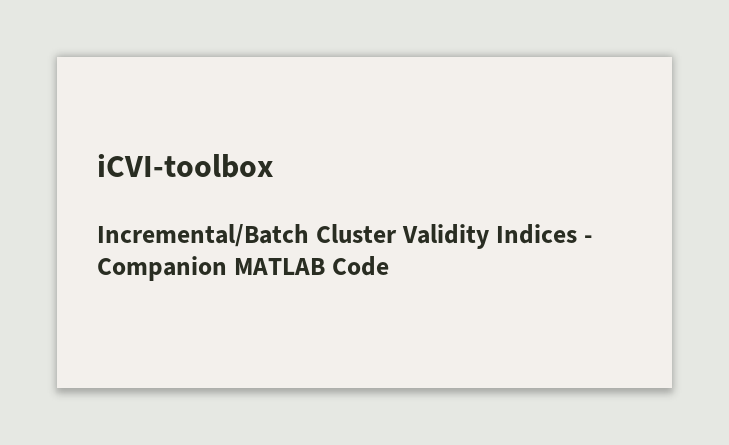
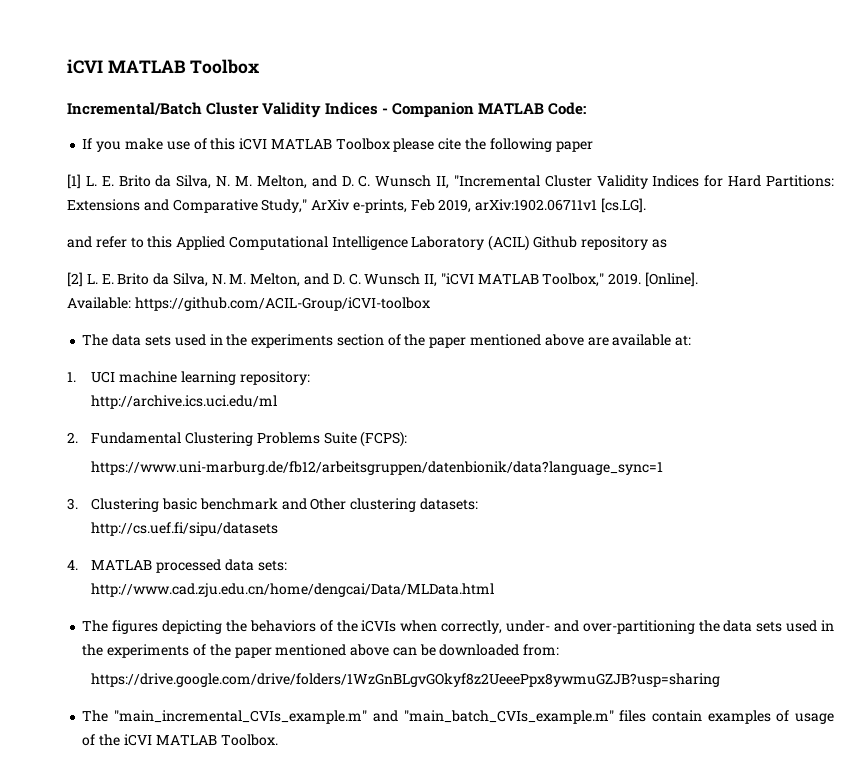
[97,154,273,178] iCVI-toolbox -> [67,59,260,74] iCVI MATLAB Toolbox
[331,256,389,276] Code -> [548,102,587,115] [82,138,593,152] [67,174,835,189] [67,198,647,213] [67,235,667,251] [67,272,699,287] [67,297,430,311] [82,334,692,348] [67,371,310,385] [91,395,278,409] [67,431,408,447] [91,461,664,475] [67,498,479,512] [91,522,279,536] [67,559,287,573] [91,583,495,597] [82,620,835,634] [82,644,560,658] [91,673,721,687] [82,710,835,724] [82,734,278,746] Code: // If you make use of this iCVI MATLAB Toolbox please cite the following paper // [1] L. E. Brito da Silva, N. M. Melton, and D. C. Wunsch II, "Incremental Cluster Validity Indices for Hard Partitions: Extensions and Comparative Study," ArXiv e-prints, Feb 2019, arXiv:1902.06711v1 [cs.LG]. // and refer to this Applied Computational Intelligence Laboratory (ACIL) Github repository as // [2] L. E. Brito da Silva, N. M. Melton, and D. C. Wunsch II, "iCVI MATLAB Toolbox," 2019. [Online]. // Available: https://github.com/ACIL-Group/iCVI-toolbox // The data sets used in the experiments section of the paper mentioned above are available at: // 1. UCI machine learning repository: // http://archive.ics.uci.edu/ml // 2. Fundamental Clustering Problems Suite (FCPS): // https://www.uni-marburg.de/fb12/arbeitsgruppen/datenbionik/data?language_sync=1 // 3. Clustering basic benchmark and Other clustering datasets: // http://cs.uef.fi/sipu/datasets // 4. MATLAB processed data sets: // http://www.cad.zju.edu.cn/home/dengcai/Data/MLData.html // The figures depicting the behaviors of the iCVIs when correctly, under- and over-partitioning the data sets used in the experiments of the paper mentioned above can be downloaded from: // https://drive.google.com/drive/folders/1WzGnBLgvGOkyf8z2UeeePpx8ywmuGZJB?usp=sharing // The "main_incremental_CVIs_example.m" and "main_batch_CVIs_example.m" files contain examples of usage of the iCVI MATLAB Toolbox.

